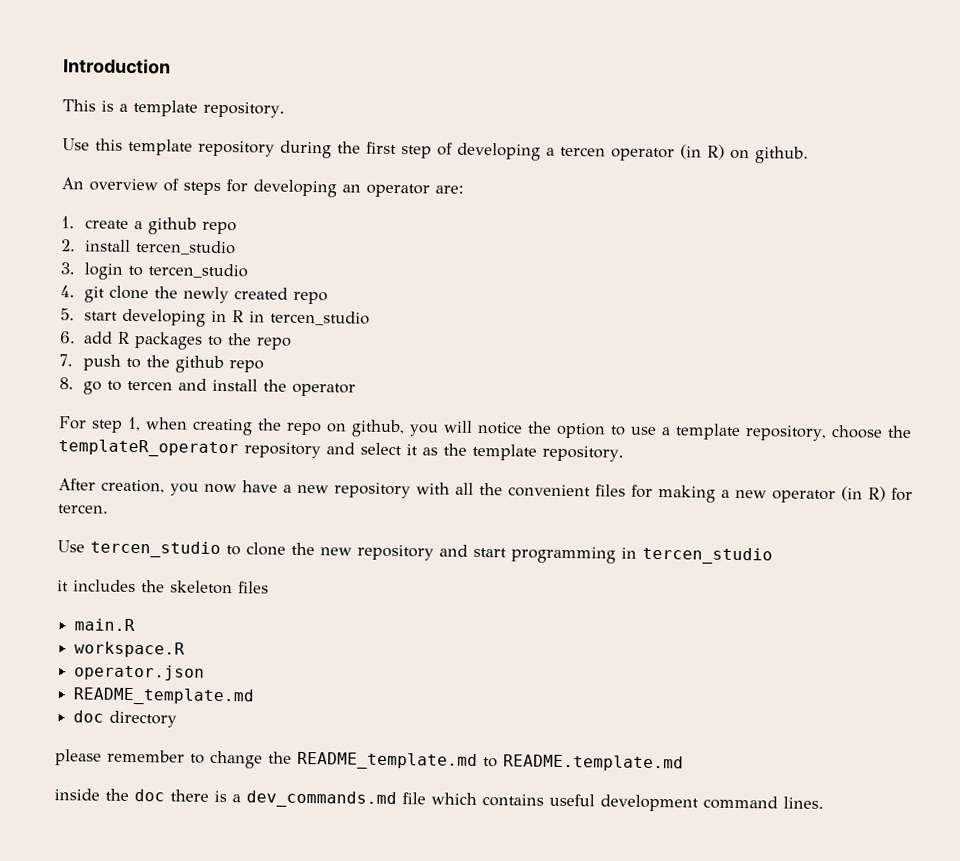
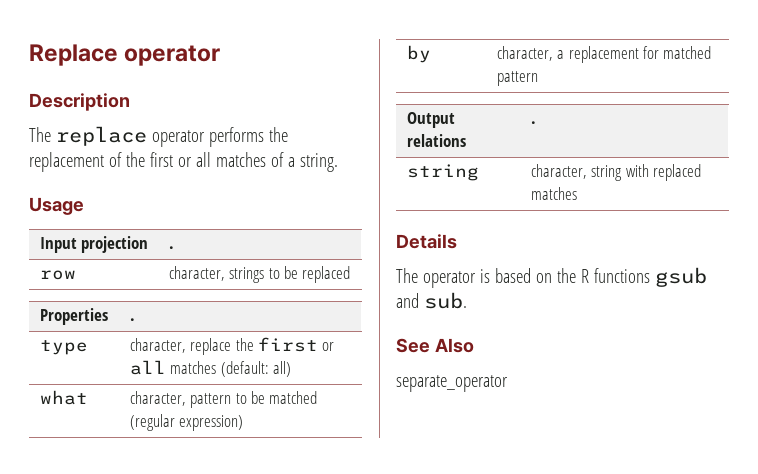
[63,58,171,75] [62,99,285,118] [62,138,809,164] [61,177,464,198] [61,216,237,235] [61,239,236,256] [60,262,248,280] [60,285,328,305] [60,308,370,327] [59,331,292,350] [59,354,264,374] [59,377,356,397] [58,416,912,441] [58,439,624,462] [58,478,913,504] [58,504,109,514] [57,540,773,565] [57,579,269,595] [74,618,136,632] [74,641,186,658] [74,664,206,681] [73,687,256,706] [73,710,178,728] [55,749,684,772] [54,788,824,812] Introduction // This is a template repository. // Use this template repository during the first step of developing a tercen operator (in R) on github. // An overview of steps for developing an operator are: // 1. create a github repo // 2. install tercen_studio // 3. login to tercen_studio // 4. git clone the newly created repo // 5. start developing in R in tercen_studio // 6. add R packages to the repo // 7. push to the github repo // 8. go to tercen and install the operator // For step 1, when creating the repo on github, you will notice the option to use a template repository, choose the templateR_operator repository and select it as the template repository. // After creation, you now have a new repository with all the convenient files for making a new operator (in R) for tercen. // Use tercen_studio to clone the new repository and start programming in tercen_studio // it includes the skeleton files // main.R // workspace.R // operator.json // README_template.md // doc directory // please remember to change the README_template.md to README.template.md // inside the doc there is a dev_commands.md file which contains useful development command lines. -> [29,44,221,66] [29,93,130,111] [29,126,288,147] [29,152,338,172] [29,197,84,215] [39,236,149,253] [168,246,174,249] [39,270,76,280] [168,266,351,283] [39,308,108,325] [129,318,135,321] [39,340,88,355] [129,337,335,355] [129,360,291,377] [39,390,88,405] [129,391,318,408] [129,414,244,431] [406,45,431,63] [496,46,712,63] [496,71,538,86] [406,112,455,128] [406,134,466,147] [530,121,536,124] [406,164,479,181] [530,164,701,181] [530,187,577,200] [396,234,457,249] [396,267,707,288] [396,292,467,309] [396,338,474,353] [396,375,508,392] Replace operator // Description // The replace operator performs the replacement of the first or all matches of a string. // Usage // Input projection | . // row | character, strings to be replaced // Properties | . // type | character, replace the first or all matches (default: all) // what | character, pattern to be matched (regular expression) // by | character, a replacement for matched pattern // Output relations | . // string | character, string with replaced matches // Details // The operator is based on the R functions gsub and sub. // See Also // separate_operator

